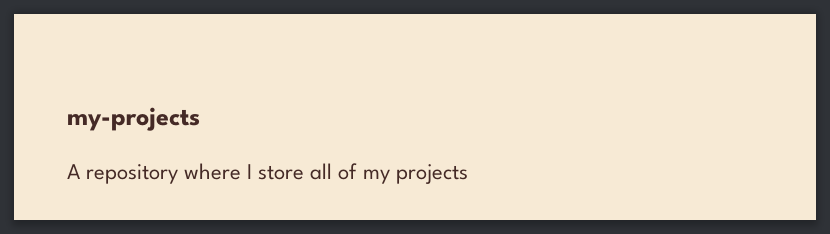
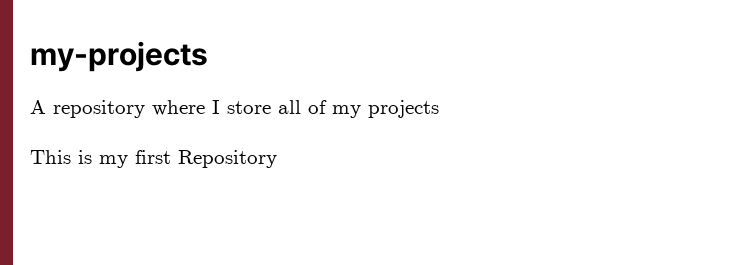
(468, 174) none -> [30,150,277,168] // This is my first Repository

